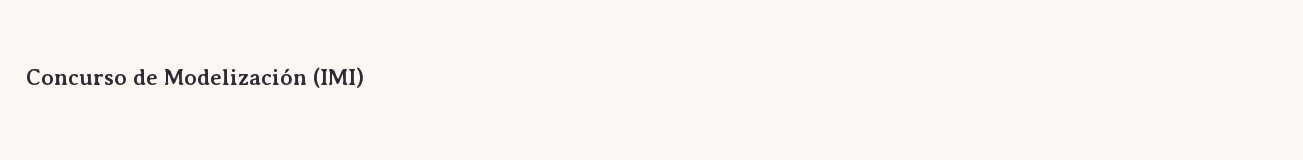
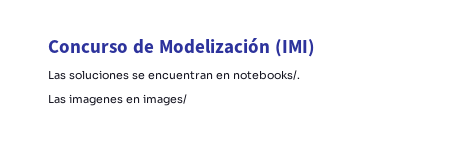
(364, 77) none -> [48,70,300,80] [48,94,187,106] // Las soluciones se encuentran en notebooks/. // Las imagenes en images/

